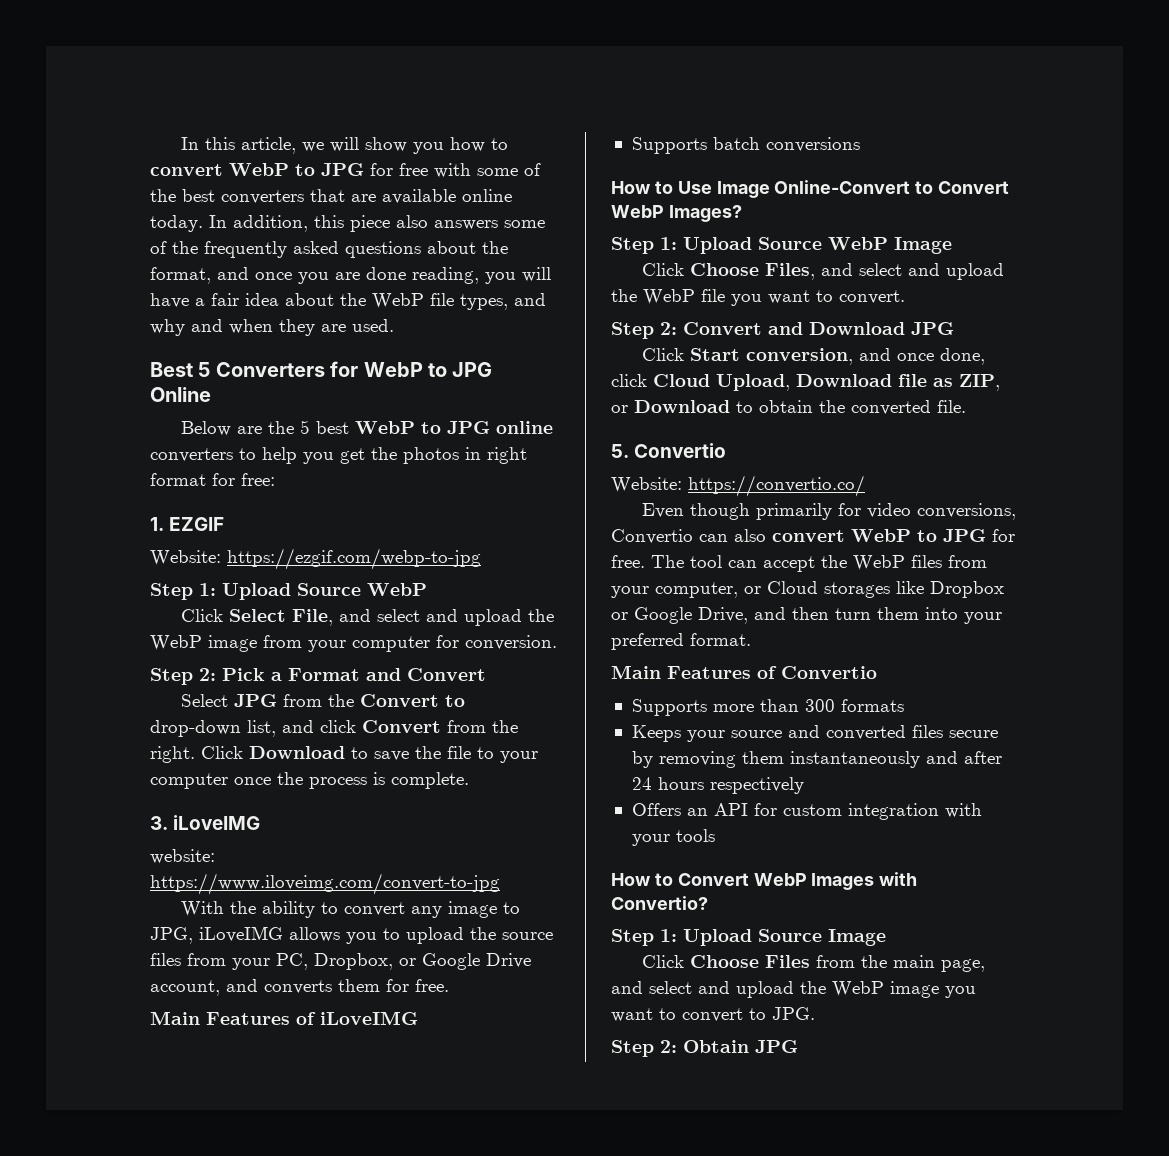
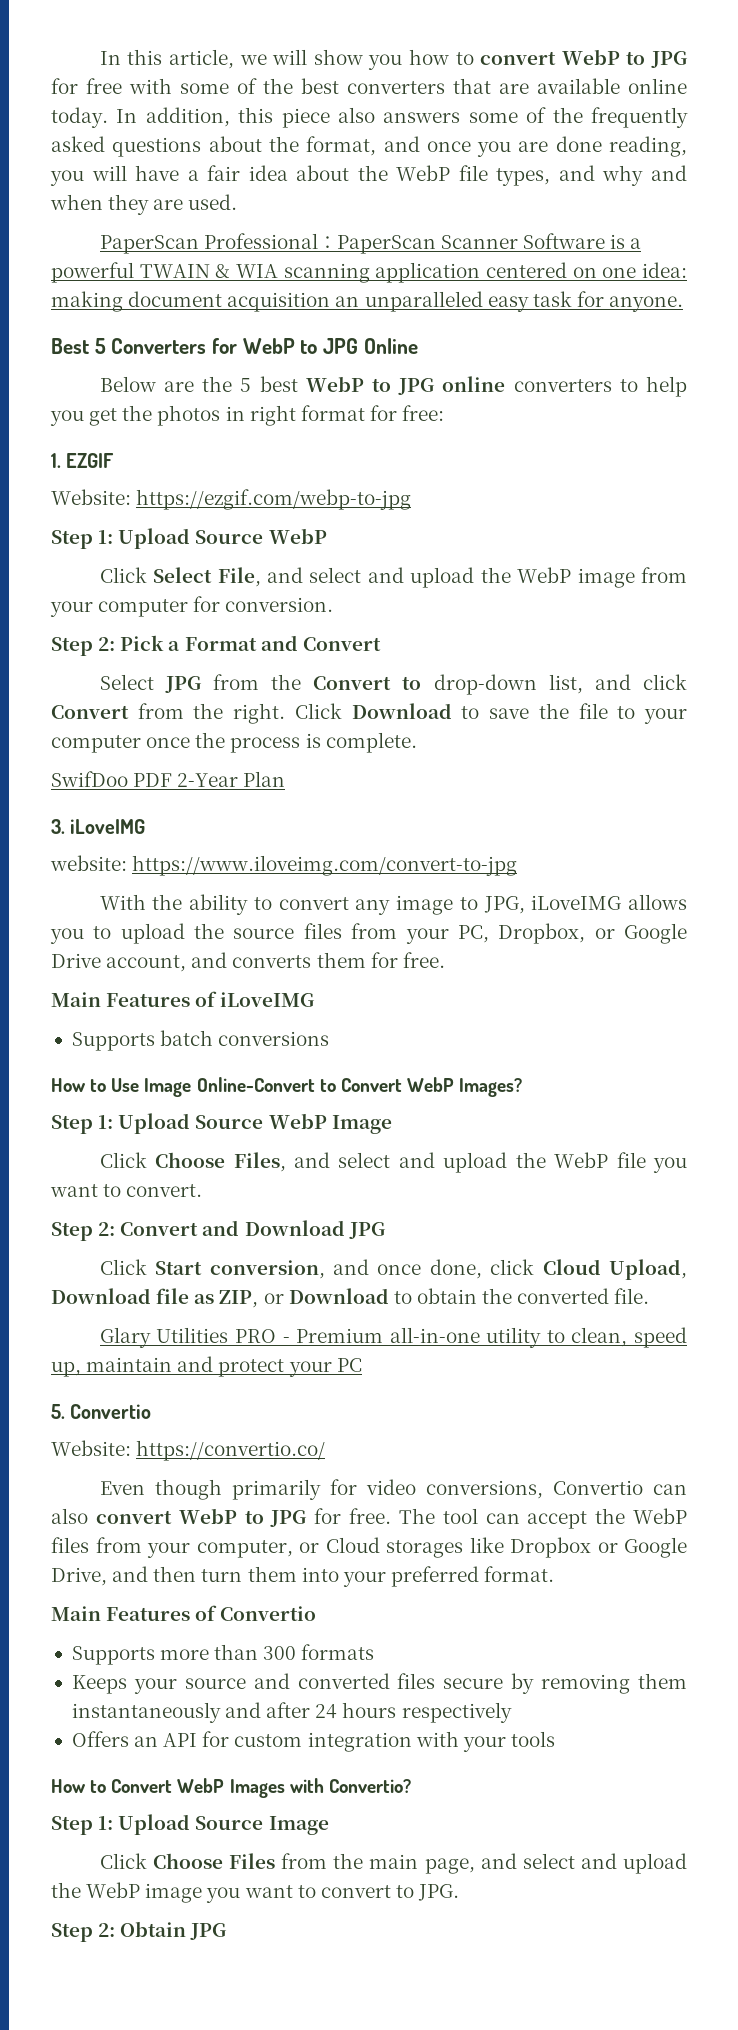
(394, 325) none -> [99,233,642,254] [51,262,687,283] [51,291,684,312] // PaperScan Professional：PaperScan Scanner Software is a powerful TWAIN & WIA scanning application centered on one idea: making document acquisition an unparalleled easy task for anyone.
(469, 780) none -> [51,771,286,787] // SwifDoo PDF 2-Year Plan
(966, 406) none -> [99,1327,687,1348] [51,1356,362,1377] // Glary Utilities PRO - Premium all-in-one utility to clean, speed up, maintain and protect your PC

